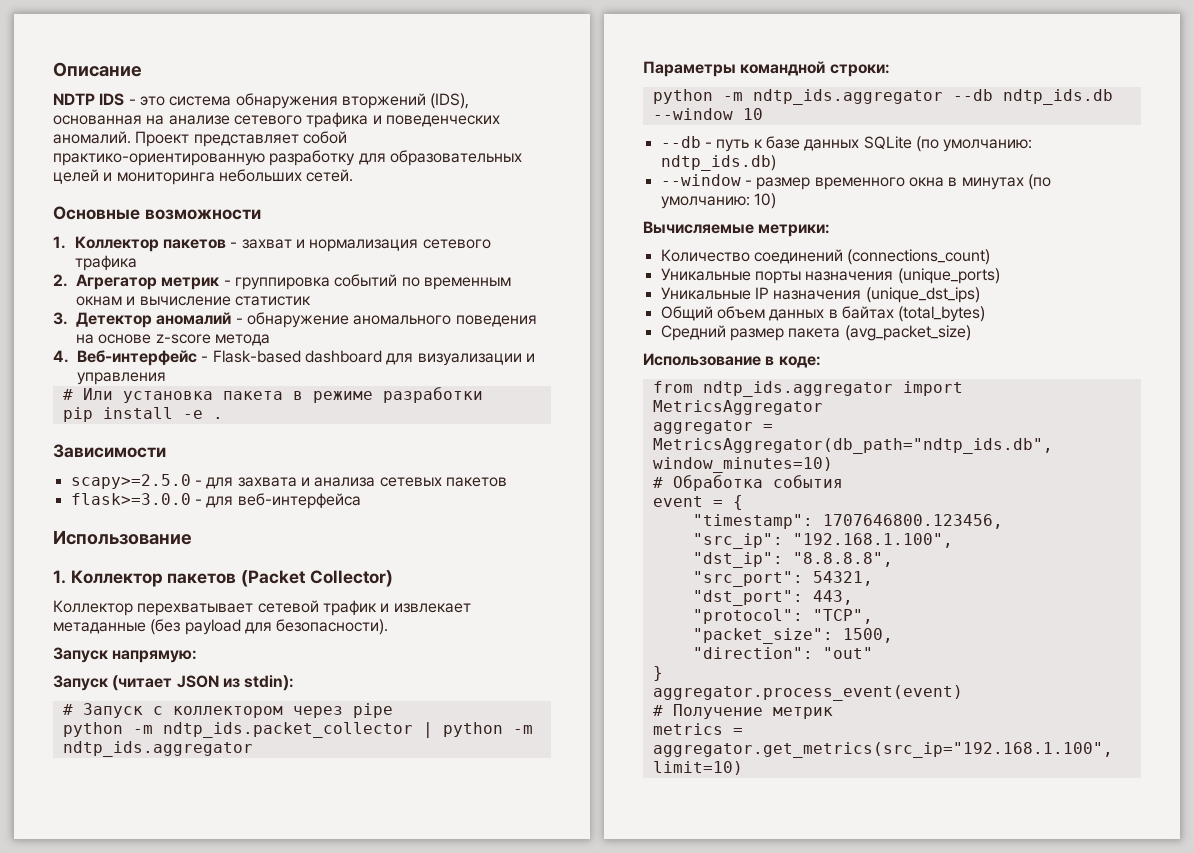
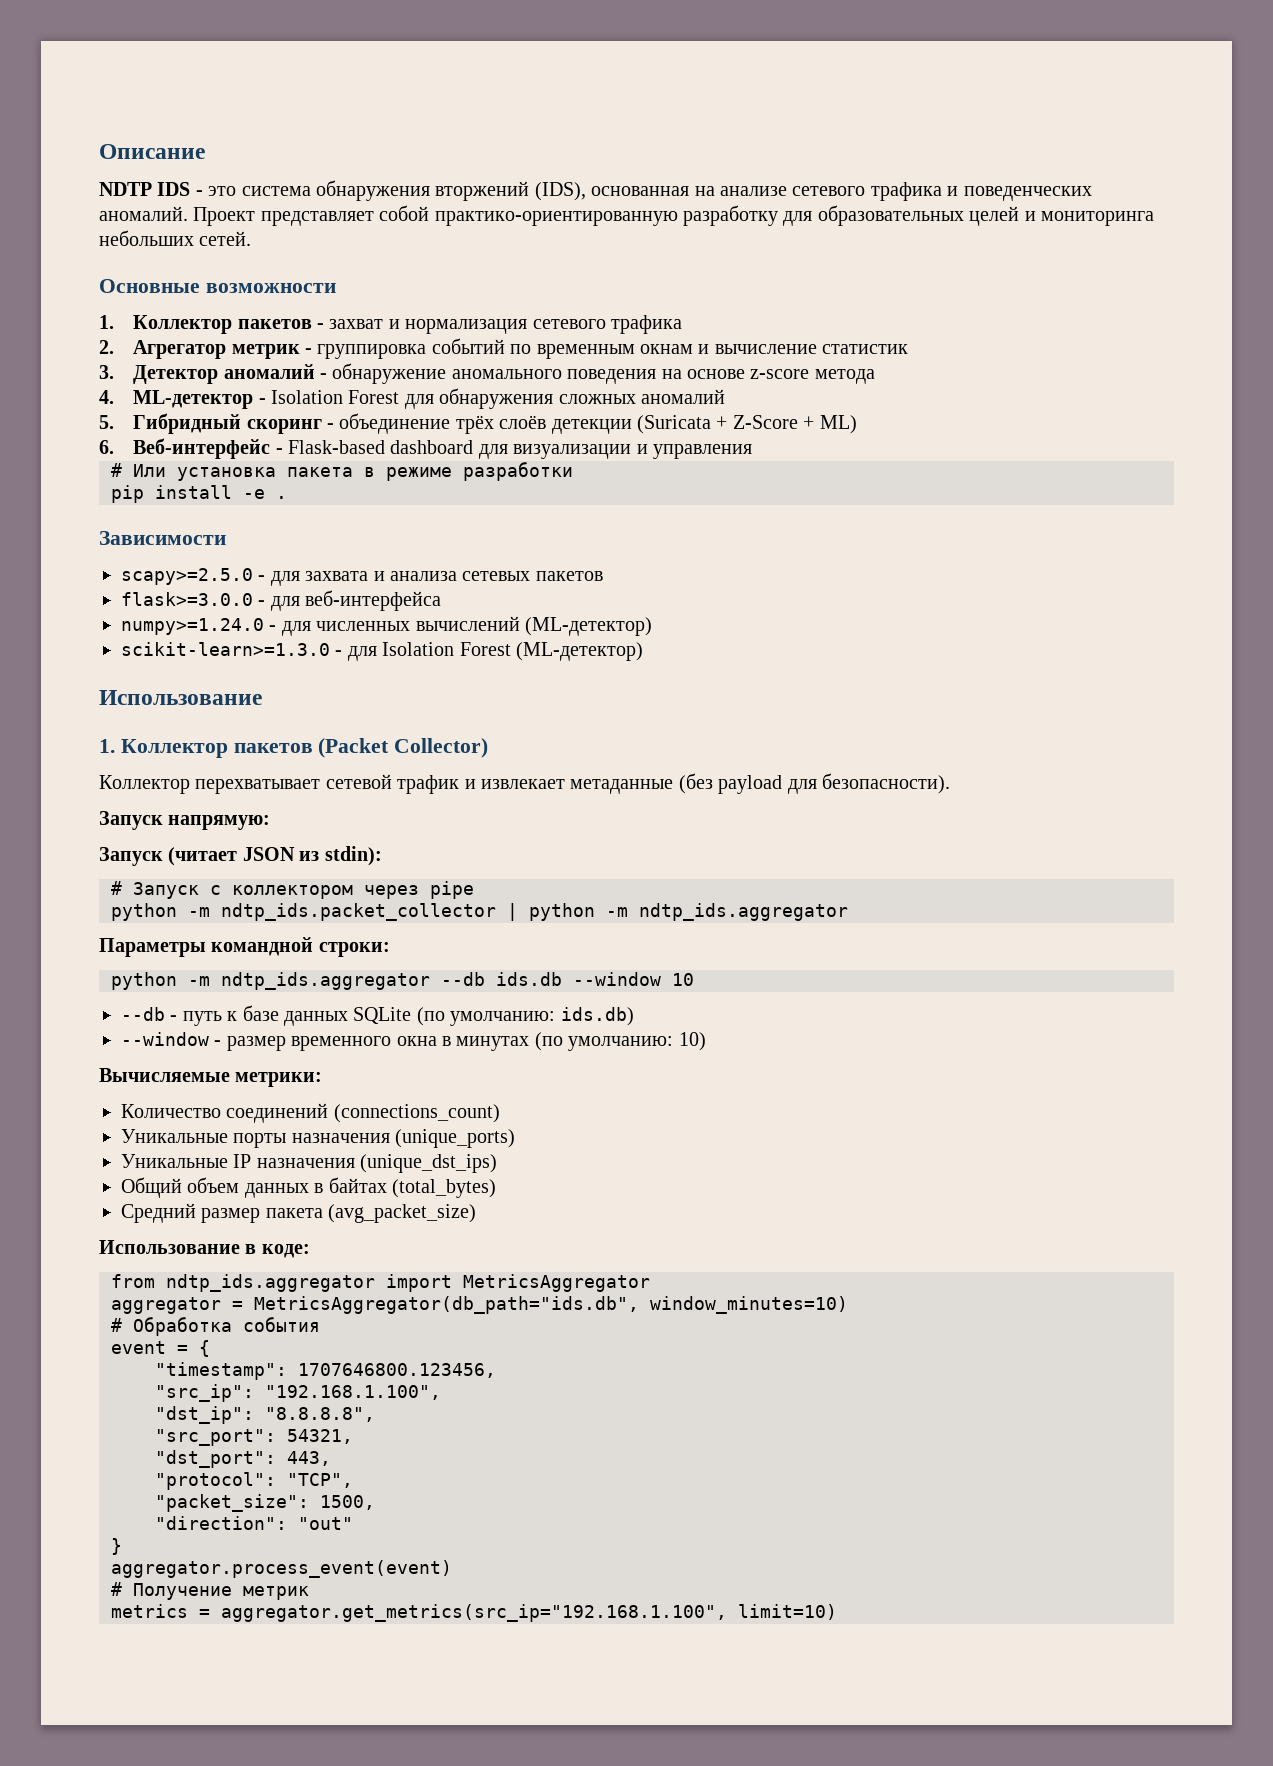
(69, 356) none -> [133,388,725,409] [99,413,857,434] [99,440,114,454] ML-детектор - Isolation Forest для обнаружения сложных аномалий // 5. Гибридный скоринг - объединение трёх слоёв детекции (Suricata + Z-Score + ML) // 6.
(361, 501) none -> [121,616,652,636] [121,642,643,661] // numpy>=1.24.0 - для численных вычислений (ML-детектор) // scikit-learn>=1.3.0 - для Isolation Forest (ML-детектор)
[1002,89,1113,105] ndtp_ids.db -> [496,972,562,986] ids.db
[660,155,776,171] ndtp_ids.db) -> [560,1007,634,1026] ids.db)
[652,438,1053,454] MetricsAggregator(db_path="ndtp_ids.db", -> [254,1296,639,1314] MetricsAggregator(db_path="ids.db",

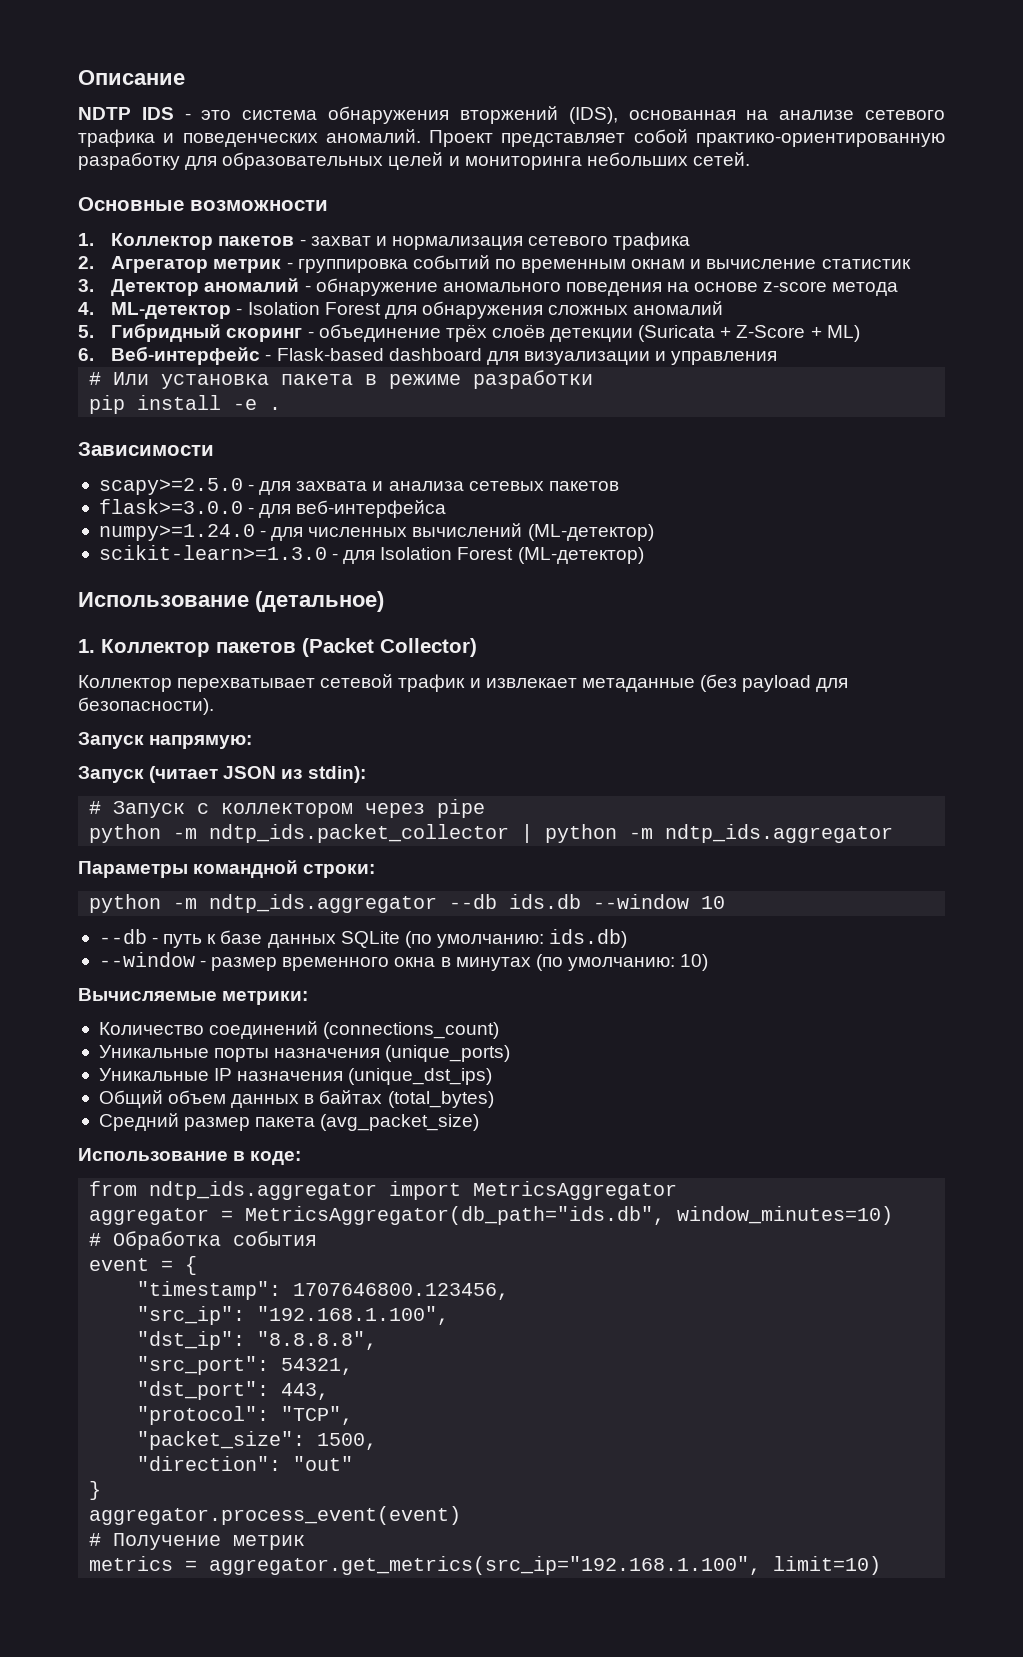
(262, 697) none -> [255,591,384,612] (детальное)

